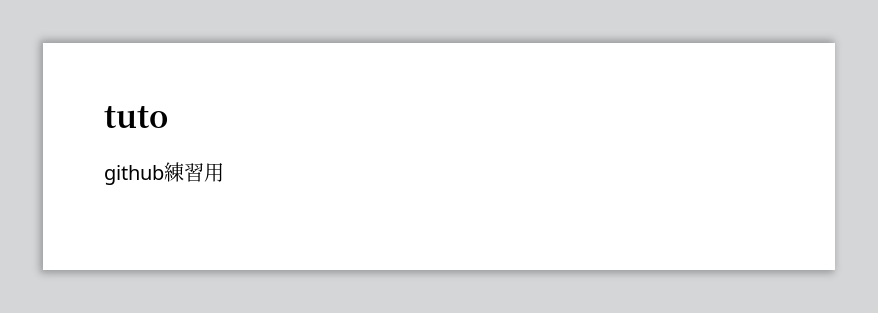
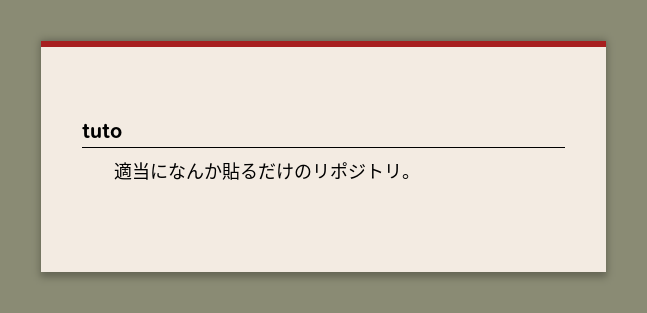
[104,162,224,185] github練習用 -> [114,162,421,180] 適当になんか貼るだけのリポジトリ。

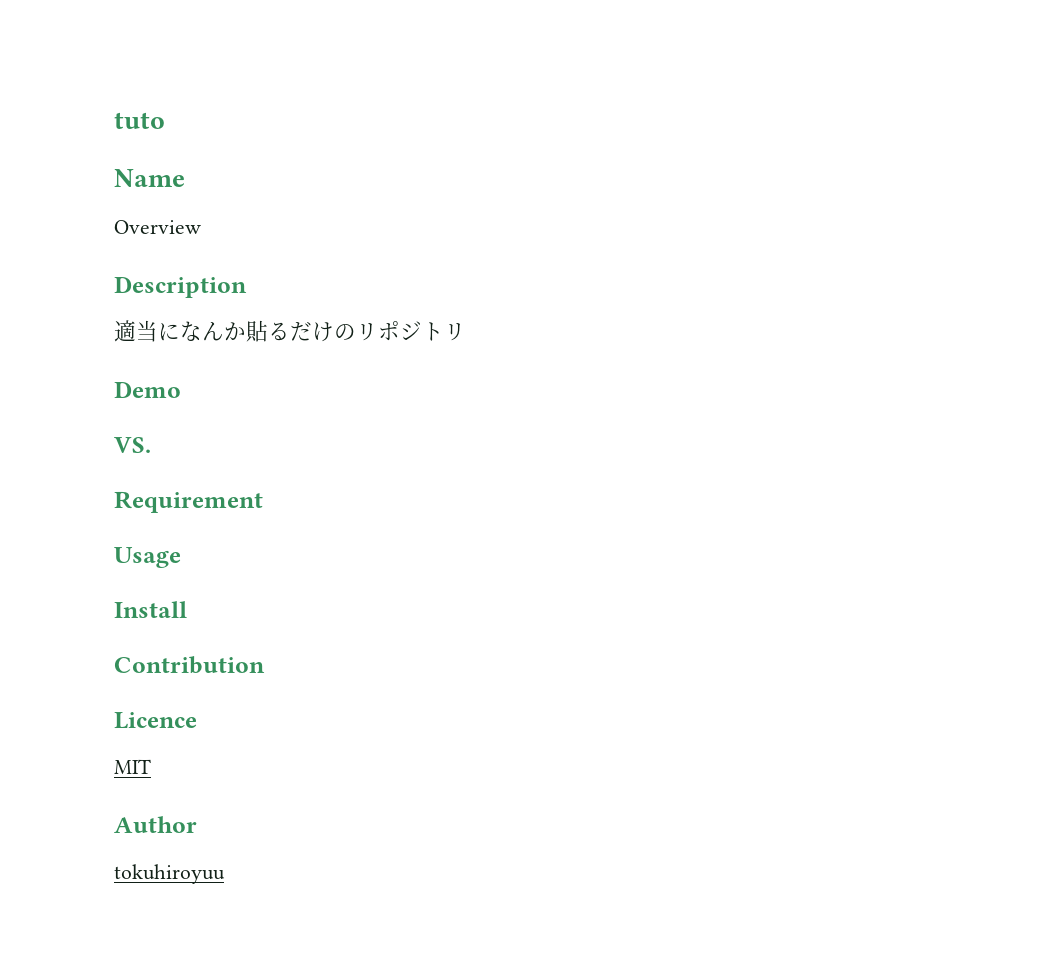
(122, 130) none -> [114,169,185,187] [114,220,201,234] [114,276,247,298] // Name // Overview // Description
[402,174,421,179] 。 -> [114,381,181,398] [114,437,151,453] [114,491,263,513] [114,547,181,568] [114,601,187,618] [114,656,265,674] [114,712,197,729] [114,759,151,774] [114,816,197,833] [114,864,225,884] // Demo // VS. // Requirement // Usage // Install // Contribution // Licence // MIT // Author // tokuhiroyuu

